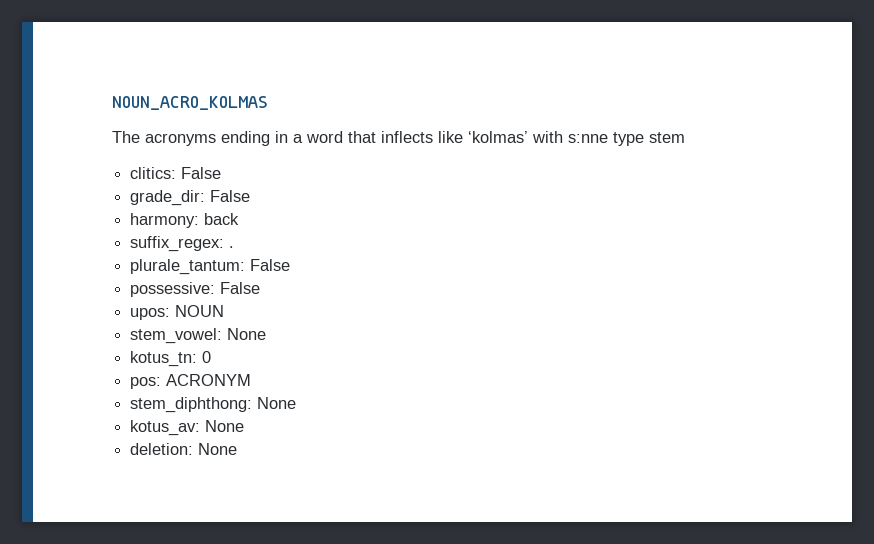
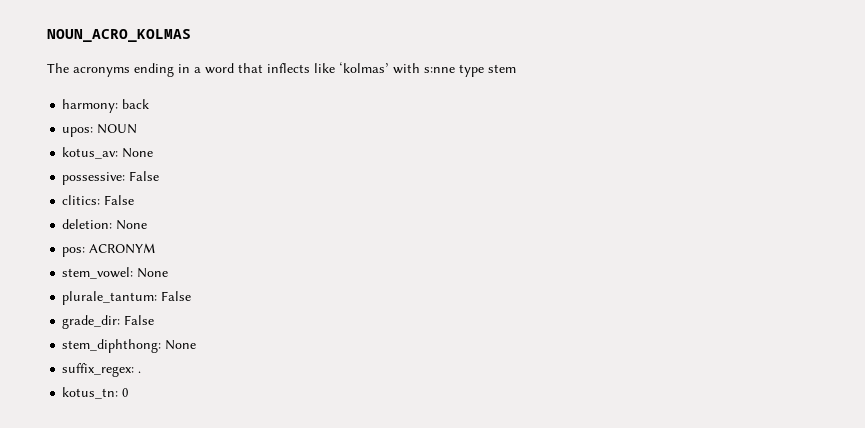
[130,167,177,179] clitics: -> [62,99,150,113] [62,124,138,137] [62,147,154,159] [62,171,160,185] [62,195,135,205] [62,219,148,230] [62,243,156,257] [62,267,169,279] [62,291,158,305] harmony: back // upos: NOUN // kotus_av: None // possessive: False // clitics: False // deletion: None // pos: ACRONYM // stem_vowel: None // plurale_tantum:
[130,213,240,228] harmony: back -> [62,339,197,353] stem_diphthong: None
[130,259,291,275] [130,282,261,297] [130,305,225,320] [130,328,267,344] [130,351,212,367] [130,374,252,389] [130,397,297,413] [130,420,245,436] [130,443,238,455] plurale_tantum: False // possessive: False // upos: NOUN // stem_vowel: None // kotus_tn: 0 // pos: ACRONYM // stem_diphthong: None // kotus_av: None // deletion: None -> [62,387,130,399] kotus_tn: 0

